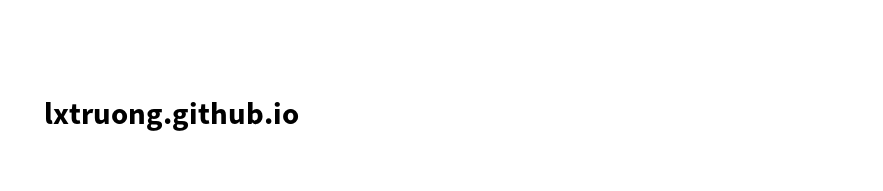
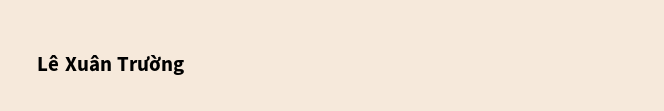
[44,102,299,131] lxtruong.github.io -> [37,55,185,75] Lê Xuân Trường

